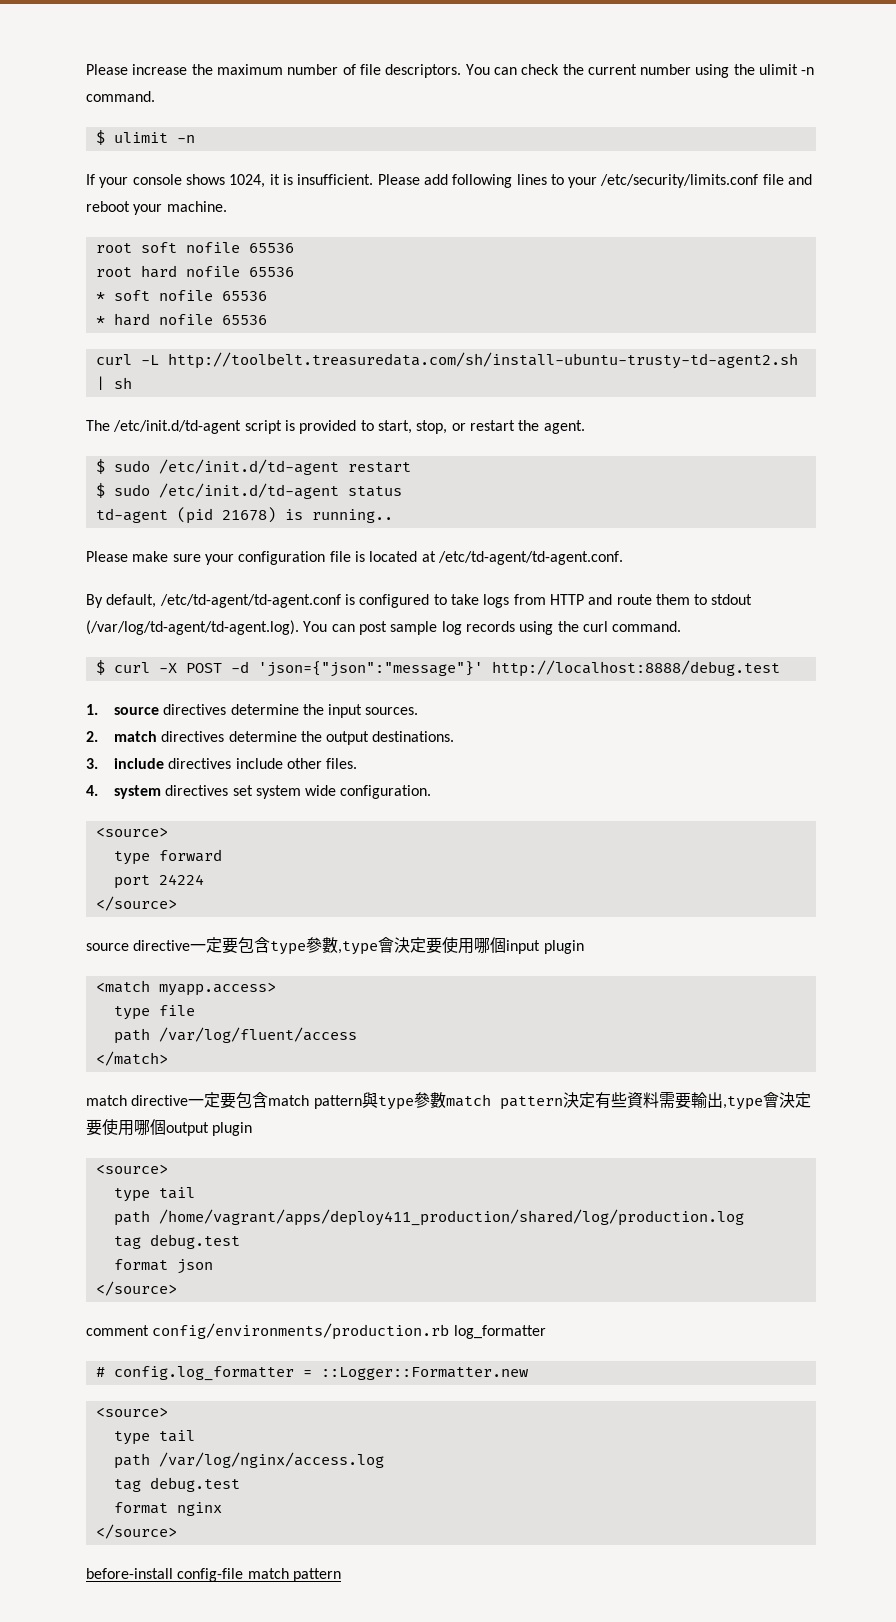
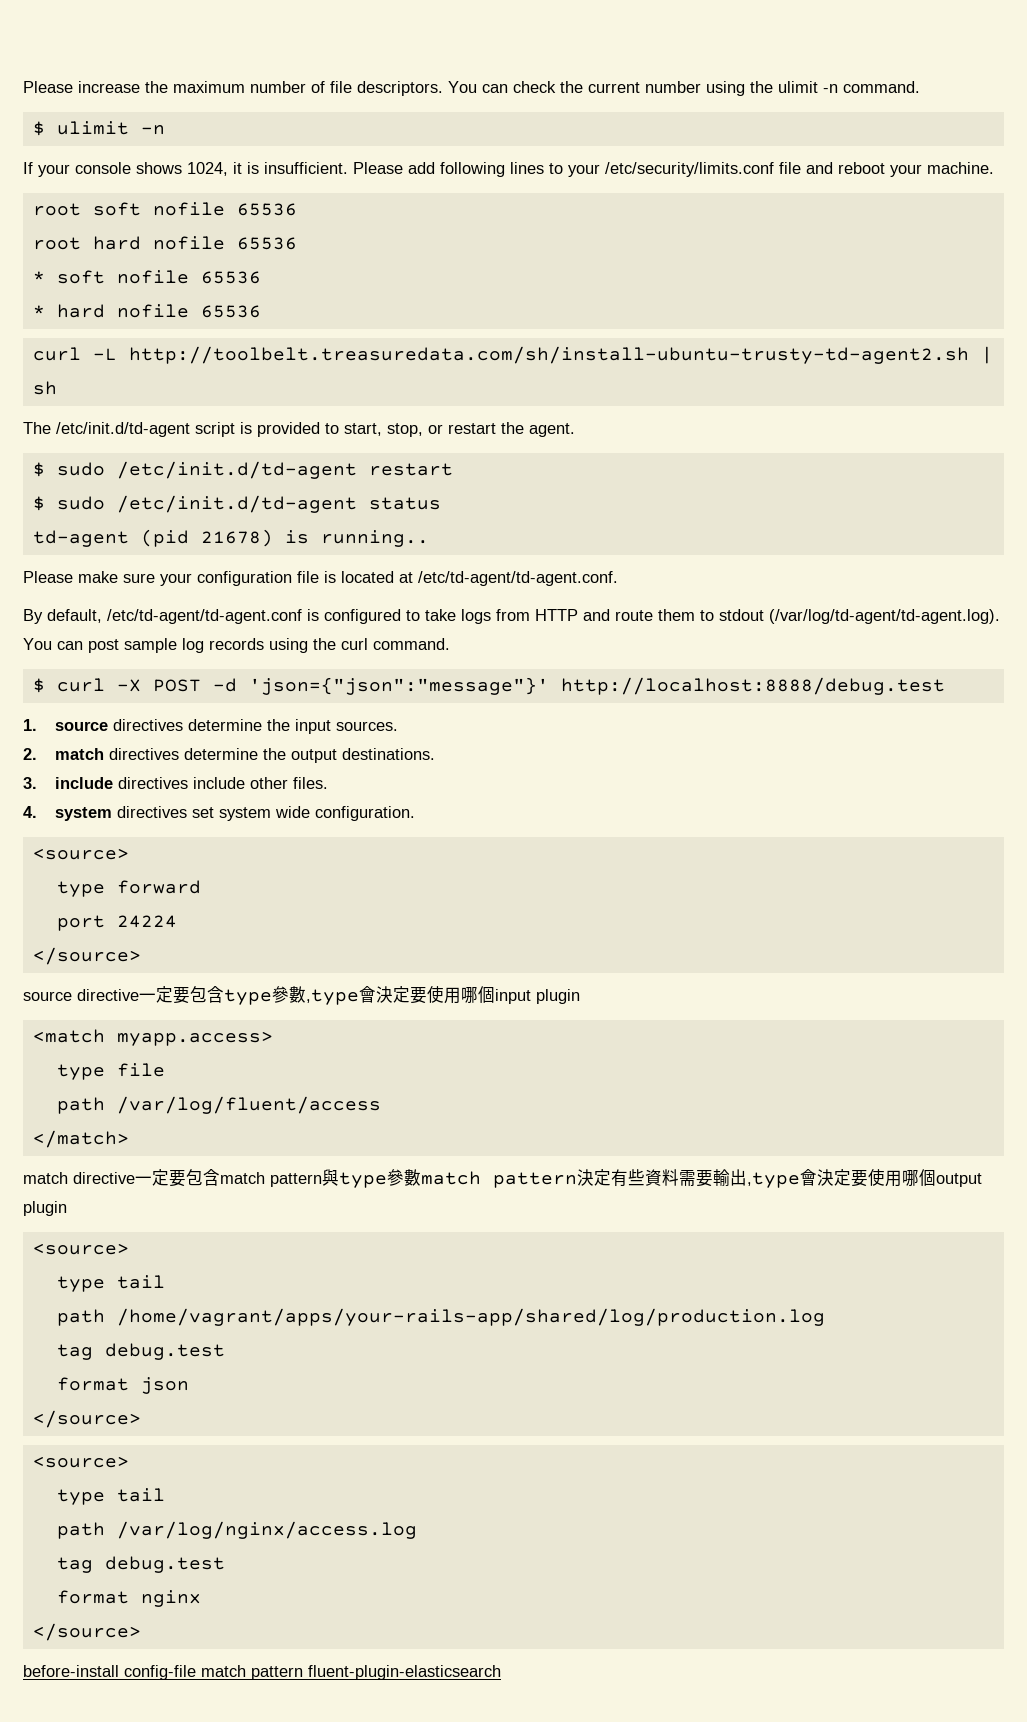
[158,1209,744,1226] /home/vagrant/apps/deploy411_production/shared/log/production.log -> [116,1308,825,1326] /home/vagrant/apps/your-rails-app/shared/log/production.log
[86,1323,546,1340] [95,1366,528,1381] // comment config/environments/production.rb log_formatter // # config.log_formatter = ::Logger::Formatter.new -> (141, 1419) none
(341, 1575) none -> [308,1665,501,1680] fluent-plugin-elasticsearch

